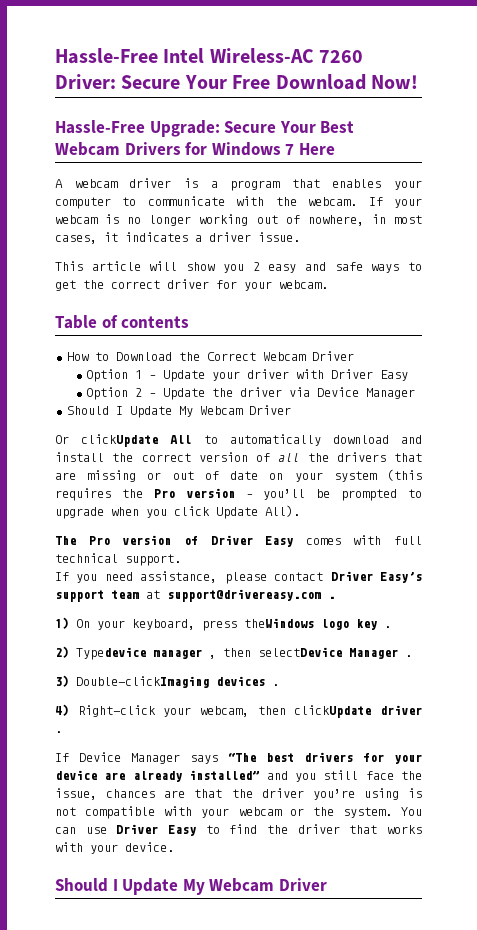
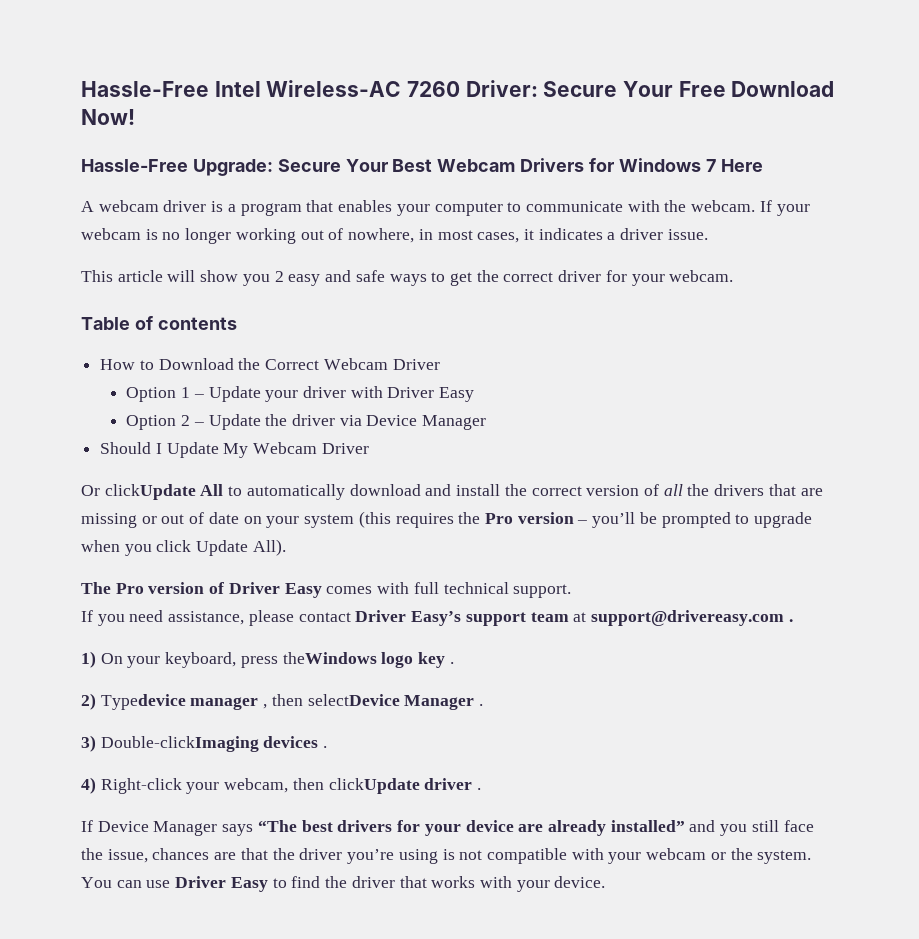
[55,878,327,895] // Should I Update My Webcam Driver -> (606, 882) none

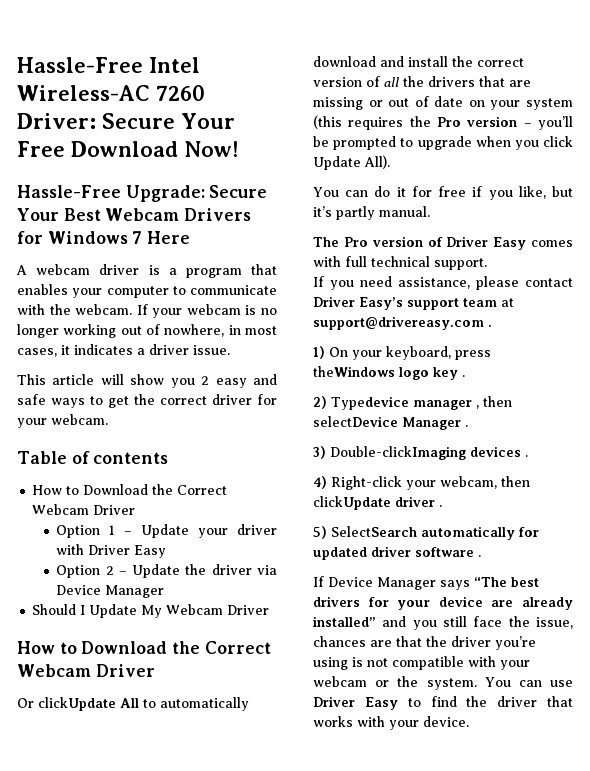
(369, 448) none -> [17,641,271,654] [17,664,155,677] // How to Download the Correct Webcam Driver
(286, 547) none -> [313,186,573,200] [313,206,430,220] // You can do it for free if you like, but it’s partly manual.
(482, 789) none -> [313,526,539,540] [313,546,481,560] // 5) SelectSearch automatically for updated driver software .

